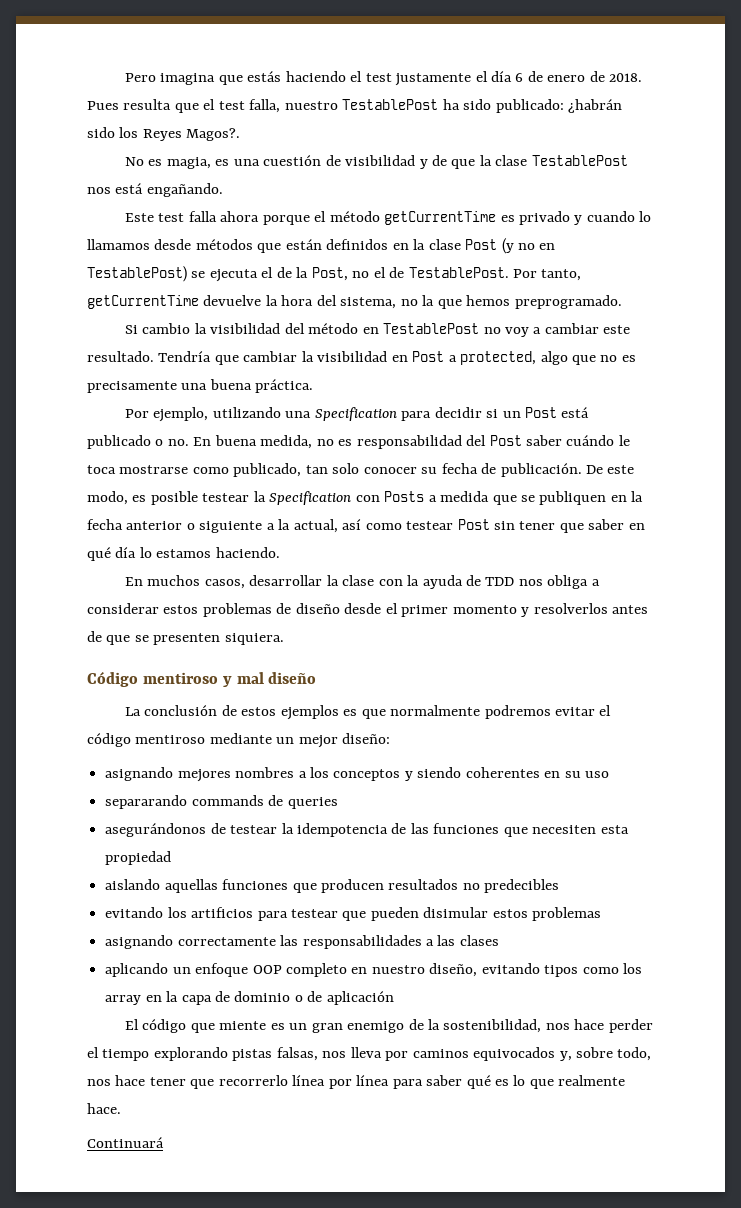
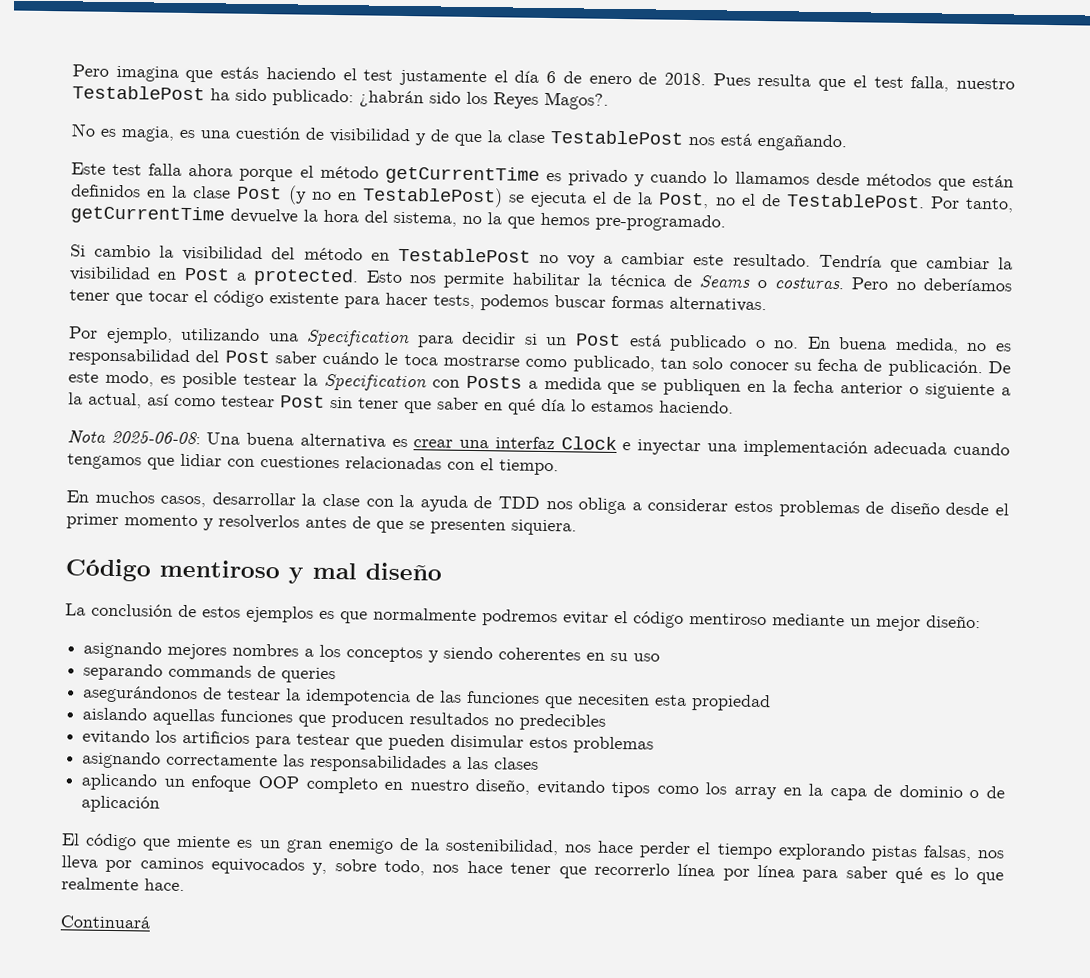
[514,295,622,309] preprogramado. -> [595,213,726,232] pre-programado.
[460,351,636,365] [87,379,314,393] protected, algo que no es precisamente una buena práctica. -> [253,267,1013,292] [69,289,767,313] protected. Esto nos permite habilitar la técnica de Seams o costuras. Pero no deberíamos tener que tocar el código existente para hacer tests, podemos buscar formas alternativas.
(280, 552) none -> [67,430,1011,458] [67,453,559,476] // Nota 2025-06-08: Una buena alternativa es crear una interfaz Clock e inyectar una implementación adecuada cuando tengamos que lidiar con cuestiones relacionadas con el tiempo.
[105,795,188,809] separarando -> [83,663,164,681] separando

